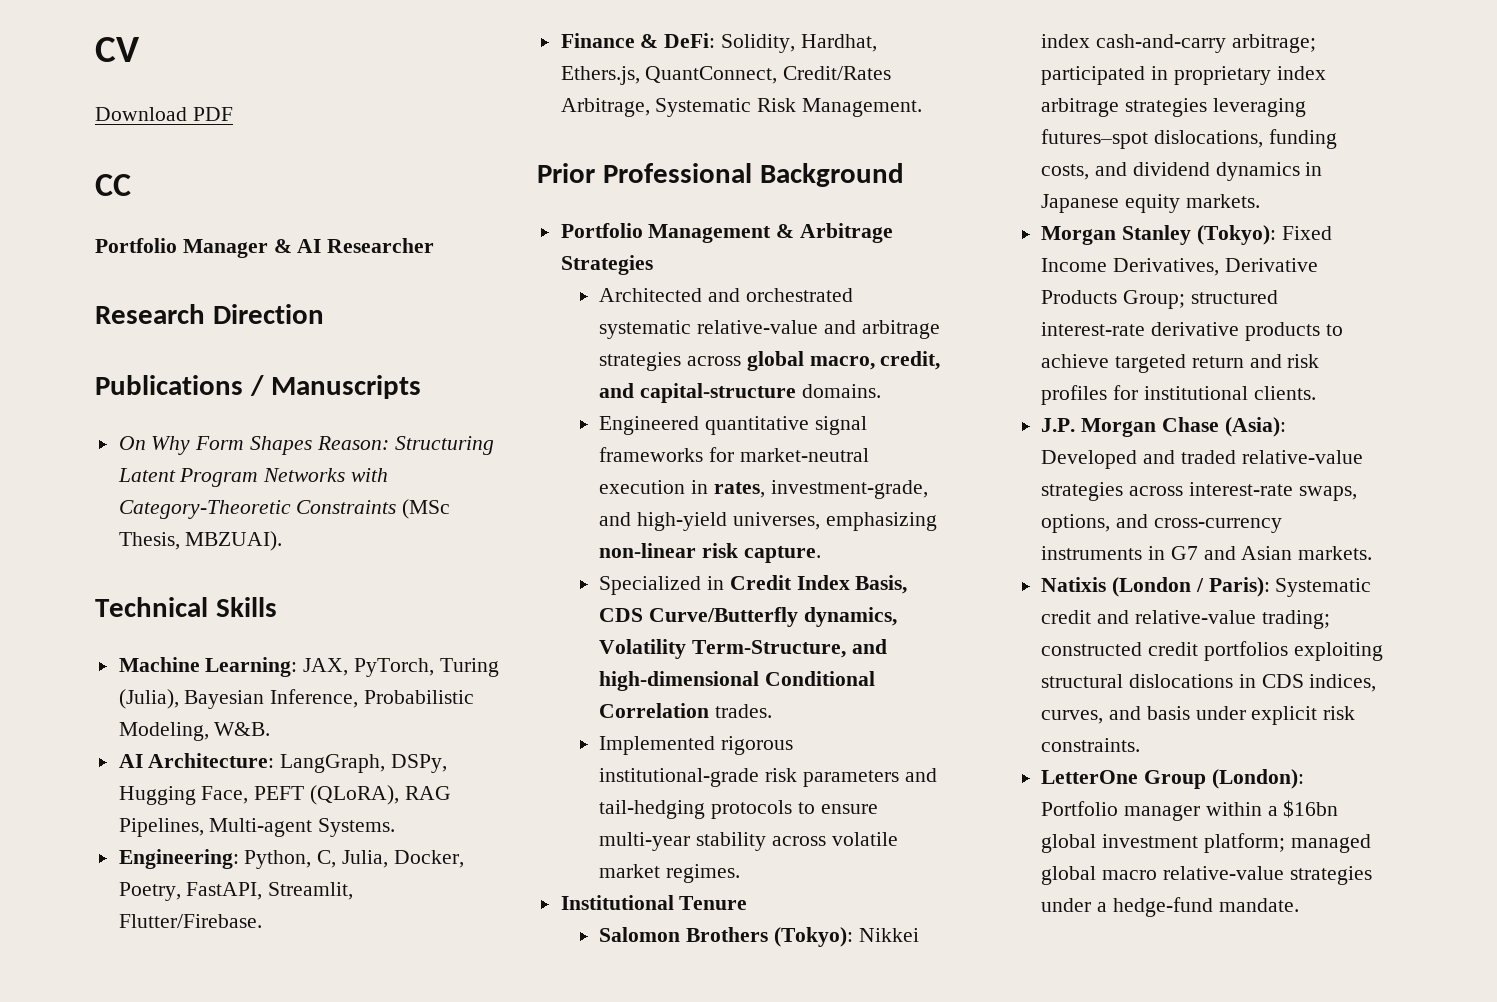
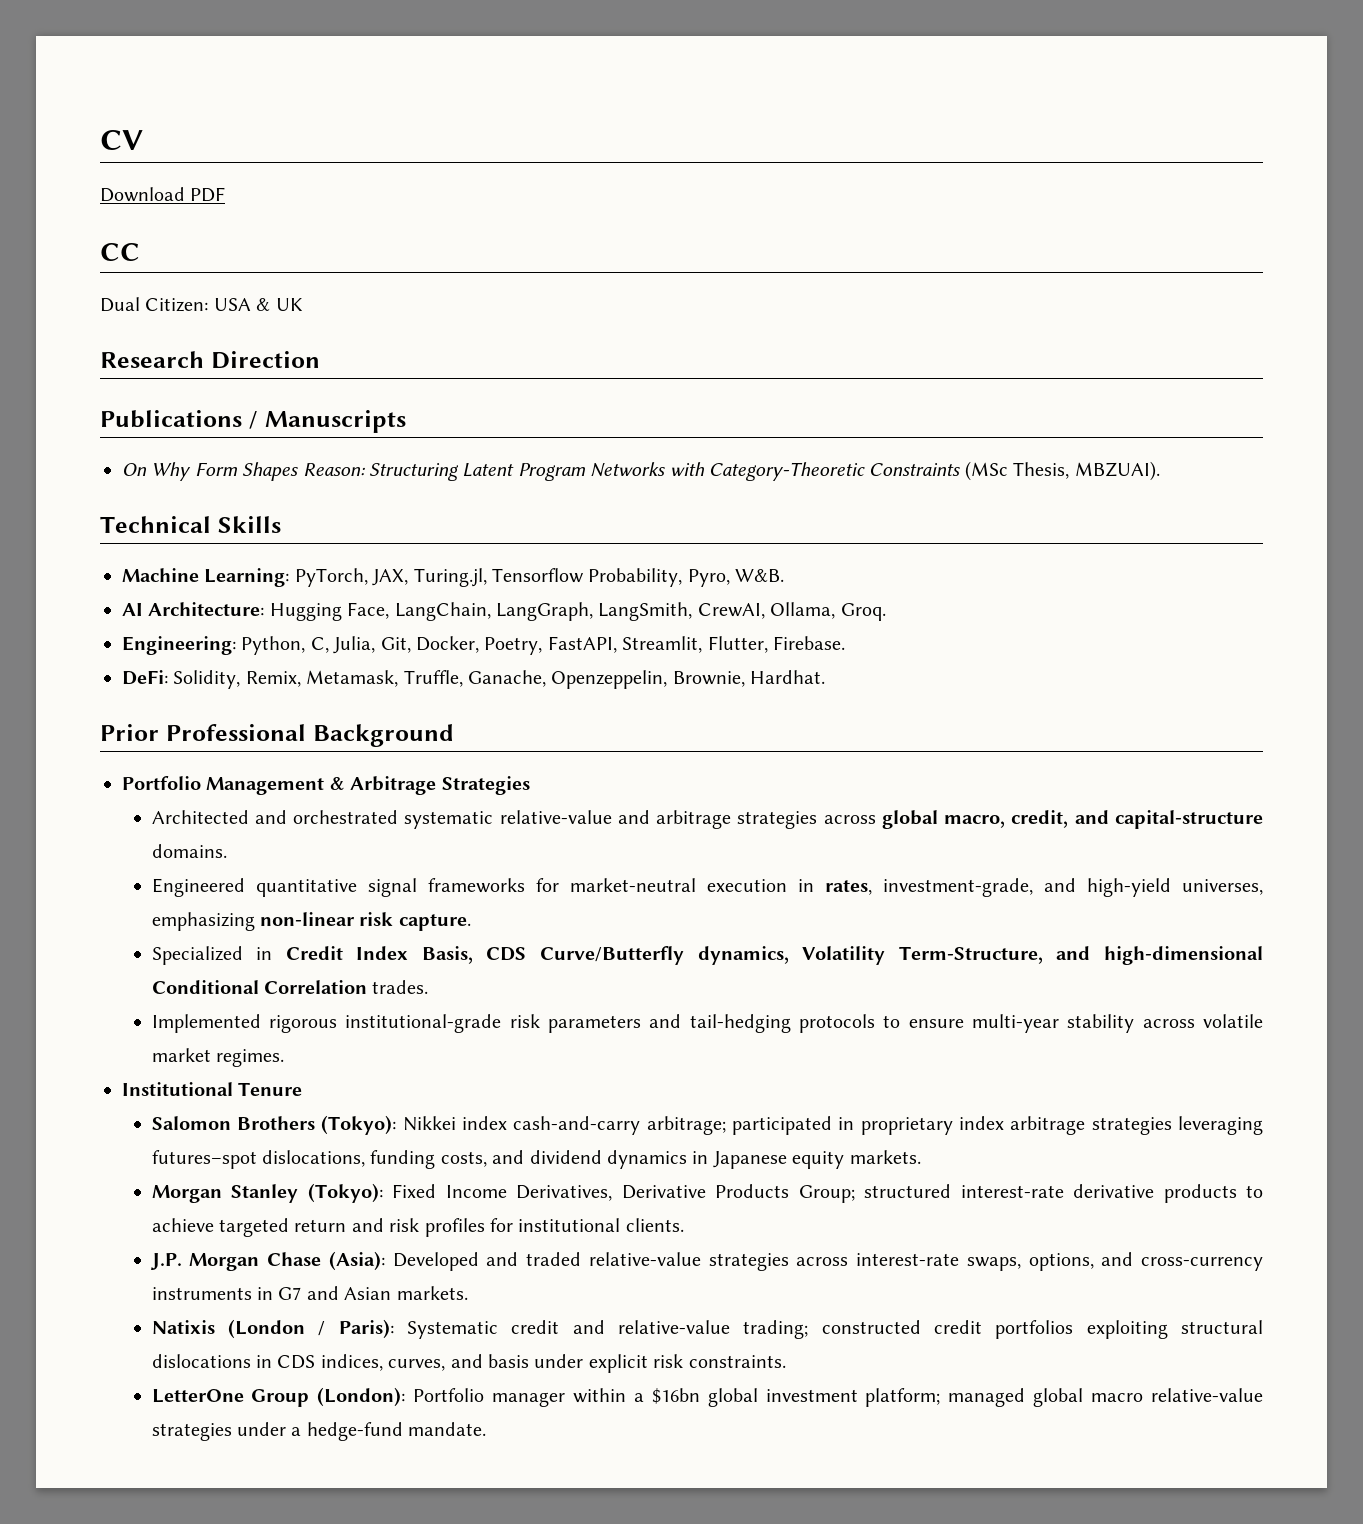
[95,238,435,258] Portfolio Manager & AI Researcher -> [100,297,303,312] Dual Citizen: USA & UK
[303,658,499,677] [118,689,475,709] [118,722,271,741] [118,753,448,773] [118,785,451,805] [118,818,396,837] JAX, PyTorch, Turing (Julia), Bayesian Inference, Probabilistic Modeling, W&B. // AI Architecture: LangGraph, DSPy, Hugging Face, PEFT (QLoRA), RAG Pipelines, Multi-agent Systems. -> [294,568,785,587] [122,602,886,621] PyTorch, JAX, Turing.jl, Tensorflow Probability, Pyro, W&B. // AI Architecture: Hugging Face, LangChain, LangGraph, LangSmith, CrewAI, Ollama, Groq.
(389, 859) none -> [380,637,411,653] Git,
[118,914,262,928] [560,33,877,53] [560,66,892,85] [560,98,923,117] Flutter/Firebase. // Finance & DeFi: Solidity, Hardhat, Ethers.js, QuantConnect, Credit/Rates Arbitrage, Systematic Risk Management. -> [707,636,845,653] [122,670,826,689] Flutter, Firebase. // DeFi: Solidity, Remix, Metamask, Truffle, Ganache, Openzeppelin, Brownie, Hardhat.

